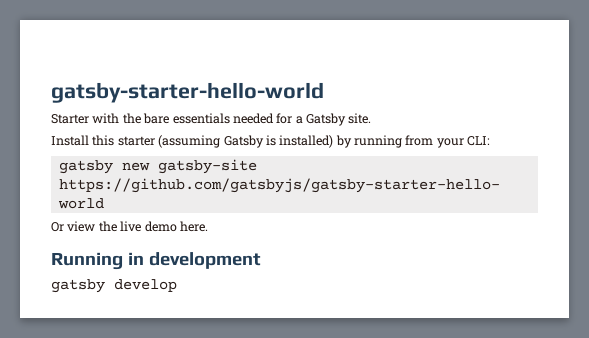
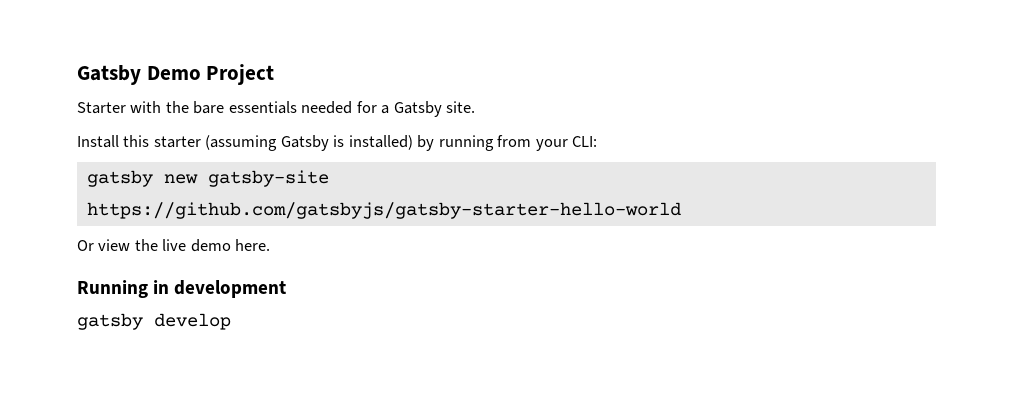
[51,82,324,103] gatsby-starter-hello-world -> [77,64,275,85] Gatsby Demo Project

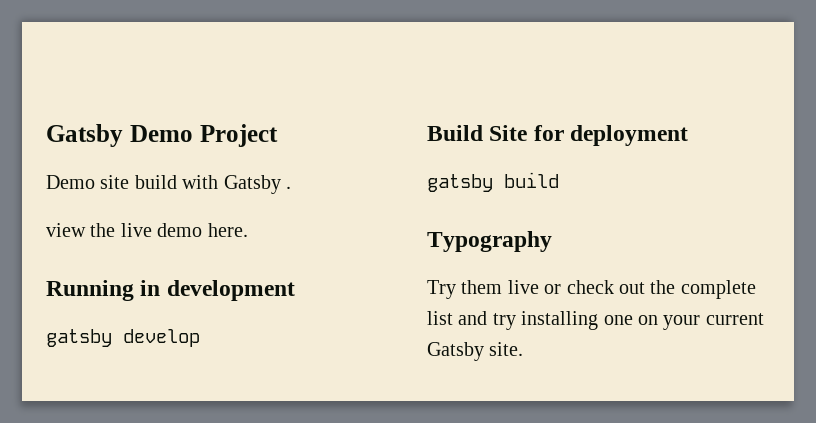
[77,101,476,117] [77,135,598,151] [86,170,329,187] [86,202,681,219] [77,240,94,251] Starter with the bare essentials needed for a Gatsby site. // Install this starter (assuming Gatsby is installed) by running from your CLI: // gatsby new gatsby-site https://github.com/gatsbyjs/gatsby-starter-hello-world // Or -> [46,175,291,194] Demo site build with Gatsby . //
(231, 321) none -> [427,125,689,146] [427,172,559,192] [427,231,552,252] [427,280,756,299] [427,311,764,330] [427,342,524,361] // Build Site for deployment // gatsby build // Typography // Try them live or check out the complete list and try installing one on your current Gatsby site.

